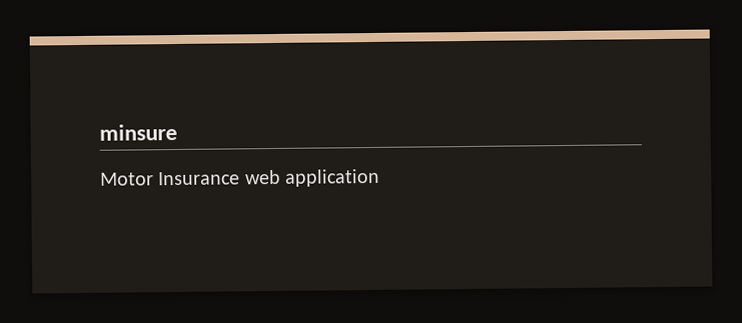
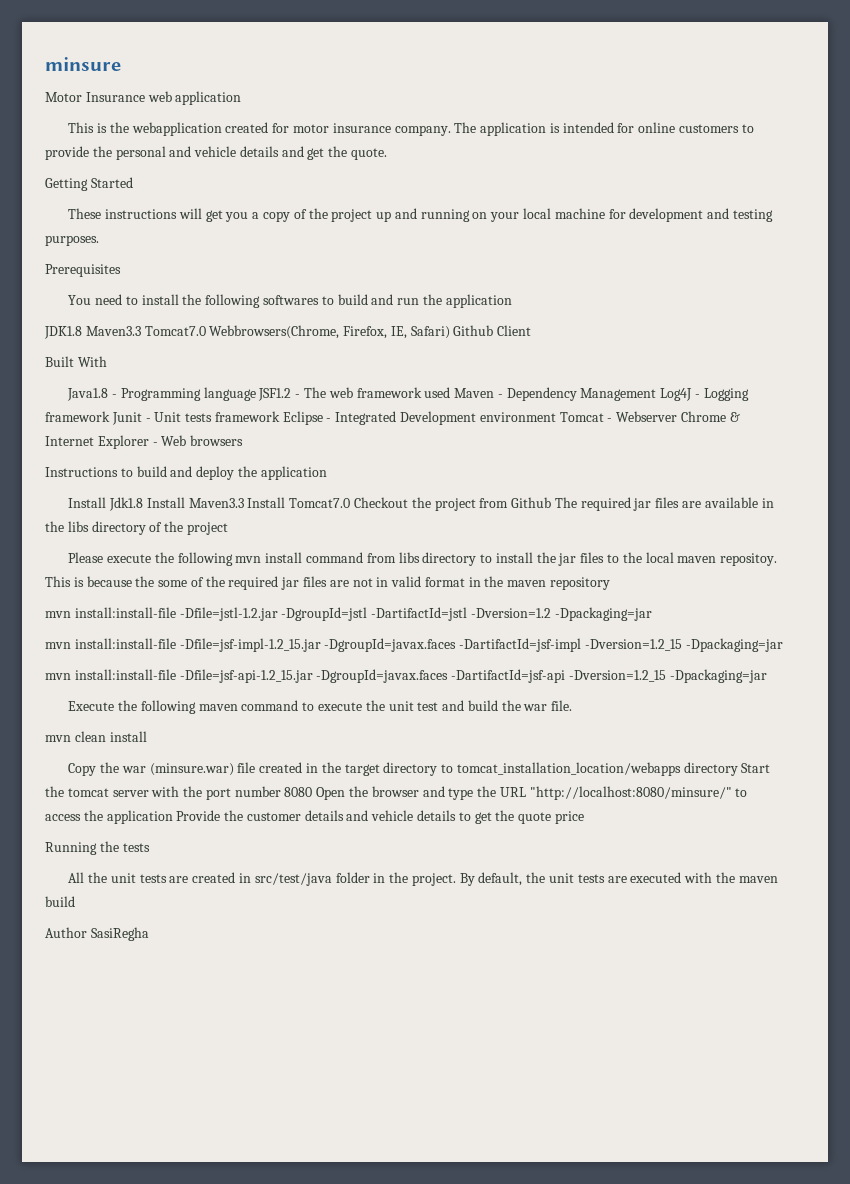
(381, 177) none -> [68,122,754,136] [45,146,388,160] [45,177,133,191] [68,208,773,222] [45,235,99,246] [45,264,121,277] [68,294,512,308] [44,325,532,339] [45,356,107,367] [67,387,749,401] [45,411,740,425] [45,435,244,449] [45,466,327,480] [68,497,774,511] [45,521,228,535] [68,552,778,566] [45,576,611,590] [45,607,652,621] [45,638,783,652] [45,669,767,683] [68,700,573,714] [45,731,147,742] [68,762,771,776] [45,786,748,800] [45,810,584,824] [45,841,150,855] [68,872,778,886] [45,896,75,907] [45,927,149,941] // This is the webapplication created for motor insurance company. The application is intended for online customers to provide the personal and vehicle details and get the quote. // Getting Started // These instructions will get you a copy of the project up and running on your local machine for development and testing purposes. // Prerequisites // You need to install the following softwares to build and run the application // JDK1.8 Maven3.3 Tomcat7.0 Webbrowsers(Chrome, Firefox, IE, Safari) Github Client // Built With // Java1.8 - Programming language JSF1.2 - The web framework used Maven - Dependency Management Log4J - Logging framework Junit - Unit tests framework Eclipse - Integrated Development environment Tomcat - Webserver Chrome & Internet Explorer - Web browsers // Instructions to build and deploy the application // Install Jdk1.8 Install Maven3.3 Install Tomcat7.0 Checkout the project from Github The required jar files are available in the libs directory of the project // Please execute the following mvn install command from libs directory to install the jar files to the local maven repositoy. This is because the some of the required jar files are not in valid format in the maven repository // mvn install:install-file -Dfile=jstl-1.2.jar -DgroupId=jstl -DartifactId=jstl -Dversion=1.2 -Dpackaging=jar // mvn install:install-file -Dfile=jsf-impl-1.2_15.jar -DgroupId=javax.faces -DartifactId=jsf-impl -Dversion=1.2_15 -Dpackaging=jar // mvn install:install-file -Dfile=jsf-api-1.2_15.jar -DgroupId=javax.faces -DartifactId=jsf-api -Dversion=1.2_15 -Dpackaging=jar // Execute the following maven command to execute the unit test and build the war file. // mvn clean install // Copy the war (minsure.war) file created in the target directory to tomcat_installation_location/webapps directory Start the tomcat server with the port number 8080 Open the browser and type the URL "http://localhost:8080/minsure/" to access the application Provide the customer details and vehicle details to get the quote price // Running the tests // All the unit tests are created in src/test/java folder in the project. By default, the unit tests are executed with the maven build // Author SasiRegha

